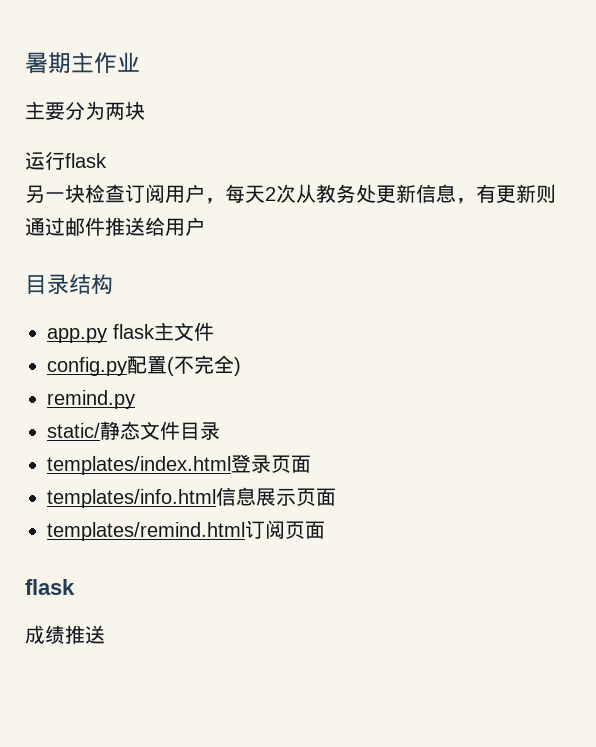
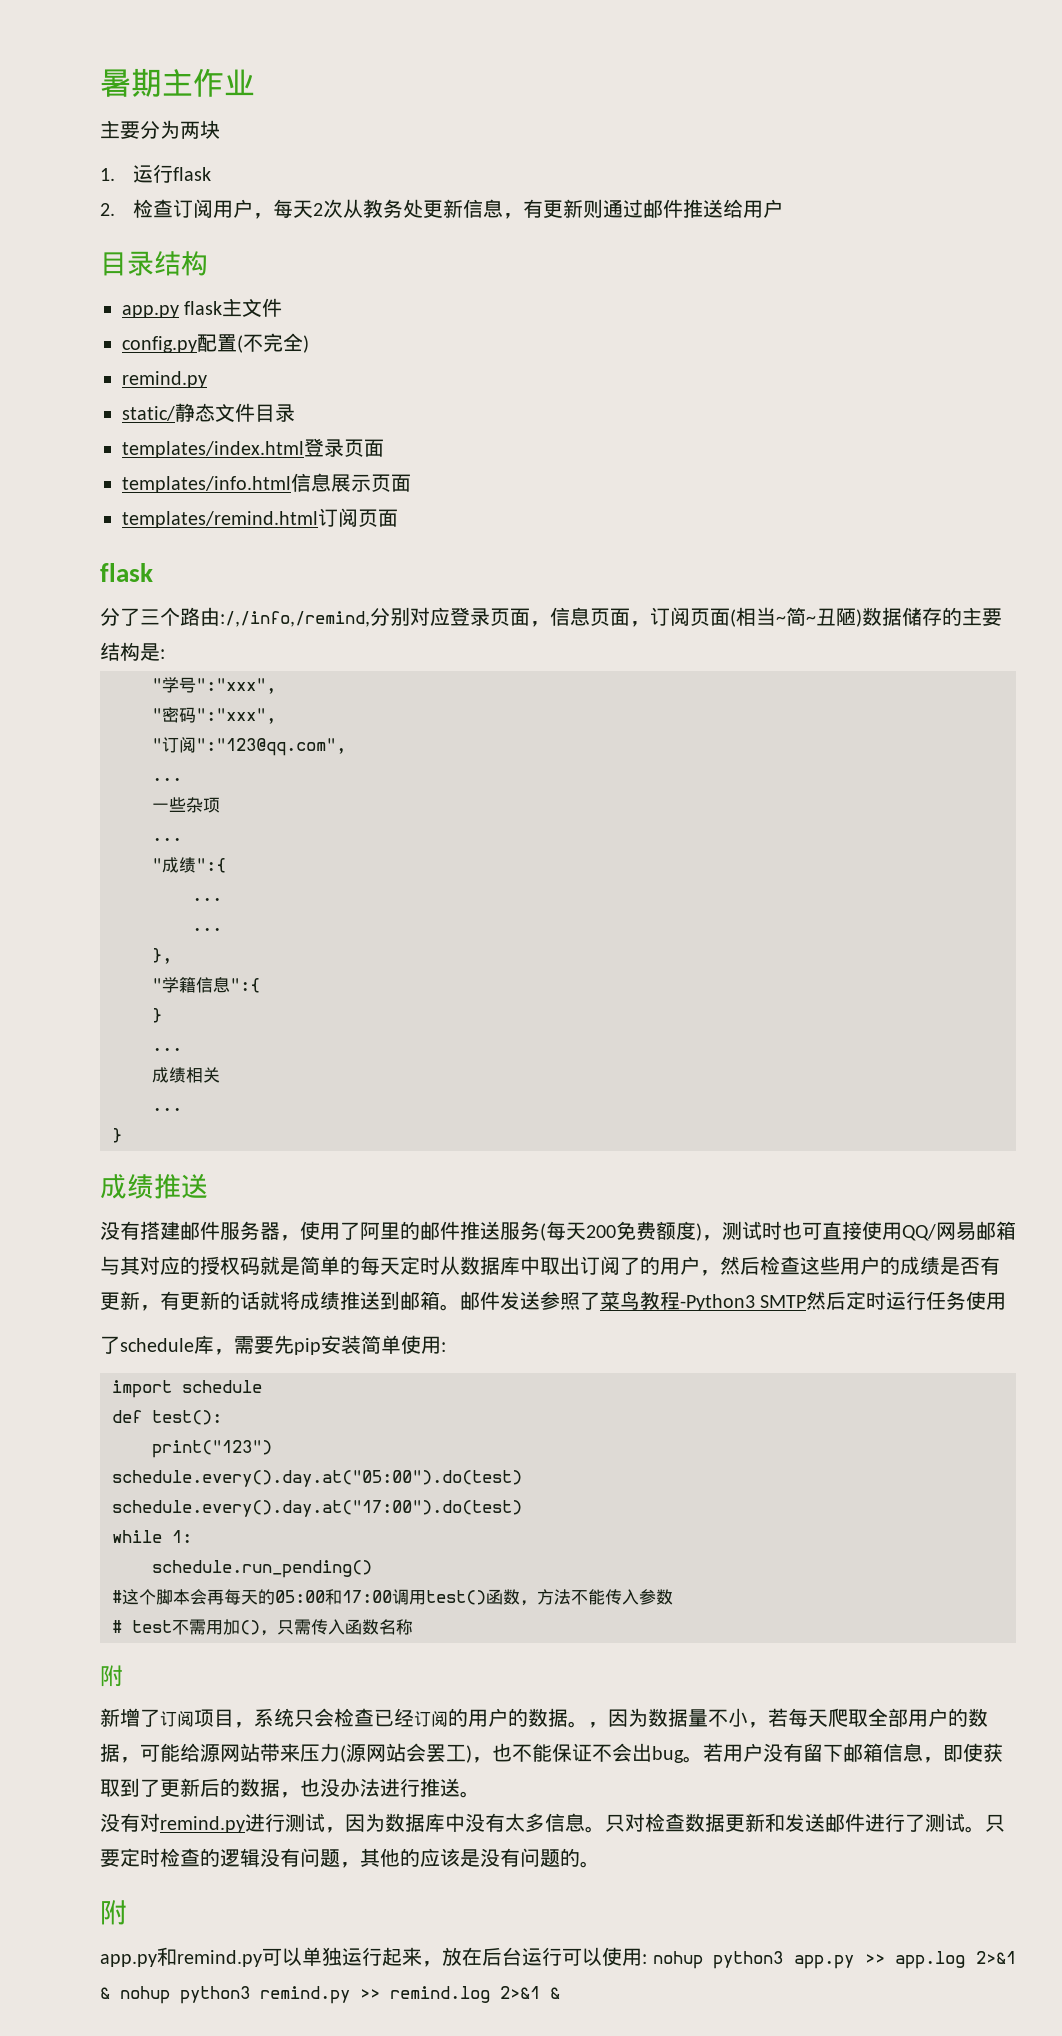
(145, 110) none -> [100,168,115,181] 1.
[25,184,85,203] 另一块 -> [100,203,115,216] 2.
[25,625,105,644] 成绩推送 -> [100,607,1002,627] [100,642,165,661] [152,677,276,694] [152,707,276,724] [152,737,346,756] [152,777,182,781] [152,797,220,813] [152,837,182,841] [152,857,226,873] [192,897,222,901] [192,927,222,931] [152,948,172,964] [152,977,260,993] [152,1008,162,1023] [152,1047,182,1051] [152,1067,220,1083] [152,1107,182,1111] [112,1128,122,1143] [100,1173,208,1199] [100,1221,1016,1241] [100,1256,1000,1276] [100,1291,1007,1311] [100,1335,446,1355] [112,1380,262,1398] [112,1410,222,1425] [152,1440,272,1458] [112,1470,522,1487] [112,1500,522,1517] [112,1530,192,1543] [152,1560,372,1578] [112,1589,673,1606] [112,1619,413,1636] [100,1665,123,1687] [100,1708,988,1728] [100,1743,1003,1763] [100,1778,480,1798] [100,1813,1005,1833] [100,1848,600,1868] [100,1900,127,1925] [100,1947,1016,1969] [100,1986,560,2004] 分了三个路由:/,/info,/remind,分别对应登录页面，信息页面，订阅页面(相当~简~丑陋)数据储存的主要结构是: // "学号":"xxx", // "密码":"xxx", // "订阅":"123@qq.com", // ... // 一些杂项 // ... // "成绩":{ // ... // ... // }, // "学籍信息":{ // } // ... // 成绩相关 // ... // } // 成绩推送 // 没有搭建邮件服务器，使用了阿里的邮件推送服务(每天200免费额度)，测试时也可直接使用QQ/网易邮箱与其对应的授权码就是简单的每天定时从数据库中取出订阅了的用户，然后检查这些用户的成绩是否有更新，有更新的话就将成绩推送到邮箱。邮件发送参照了菜鸟教程-Python3 SMTP然后定时运行任务使用 // 了schedule库，需要先pip安装简单使用: // import schedule // def test(): // print("123") // schedule.every().day.at("05:00").do(test) // schedule.every().day.at("17:00").do(test) // while 1: // schedule.run_pending() // #这个脚本会再每天的05:00和17:00调用test()函数，方法不能传入参数 // # test不需用加()，只需传入函数名称 // 附 // 新增了订阅项目，系统只会检查已经订阅的用户的数据。，因为数据量不小，若每天爬取全部用户的数据，可能给源网站带来压力(源网站会罢工)，也不能保证不会出bug。若用户没有留下邮箱信息，即使获取到了更新后的数据，也没办法进行推送。 // 没有对remind.py进行测试，因为数据库中没有太多信息。只对检查数据更新和发送邮件进行了测试。只要定时检查的逻辑没有问题，其他的应该是没有问题的。 // 附 // app.py和remind.py可以单独运行起来，放在后台运行可以使用: nohup python3 app.py >> app.log 2>&1 & nohup python3 remind.py >> remind.log 2>&1 &

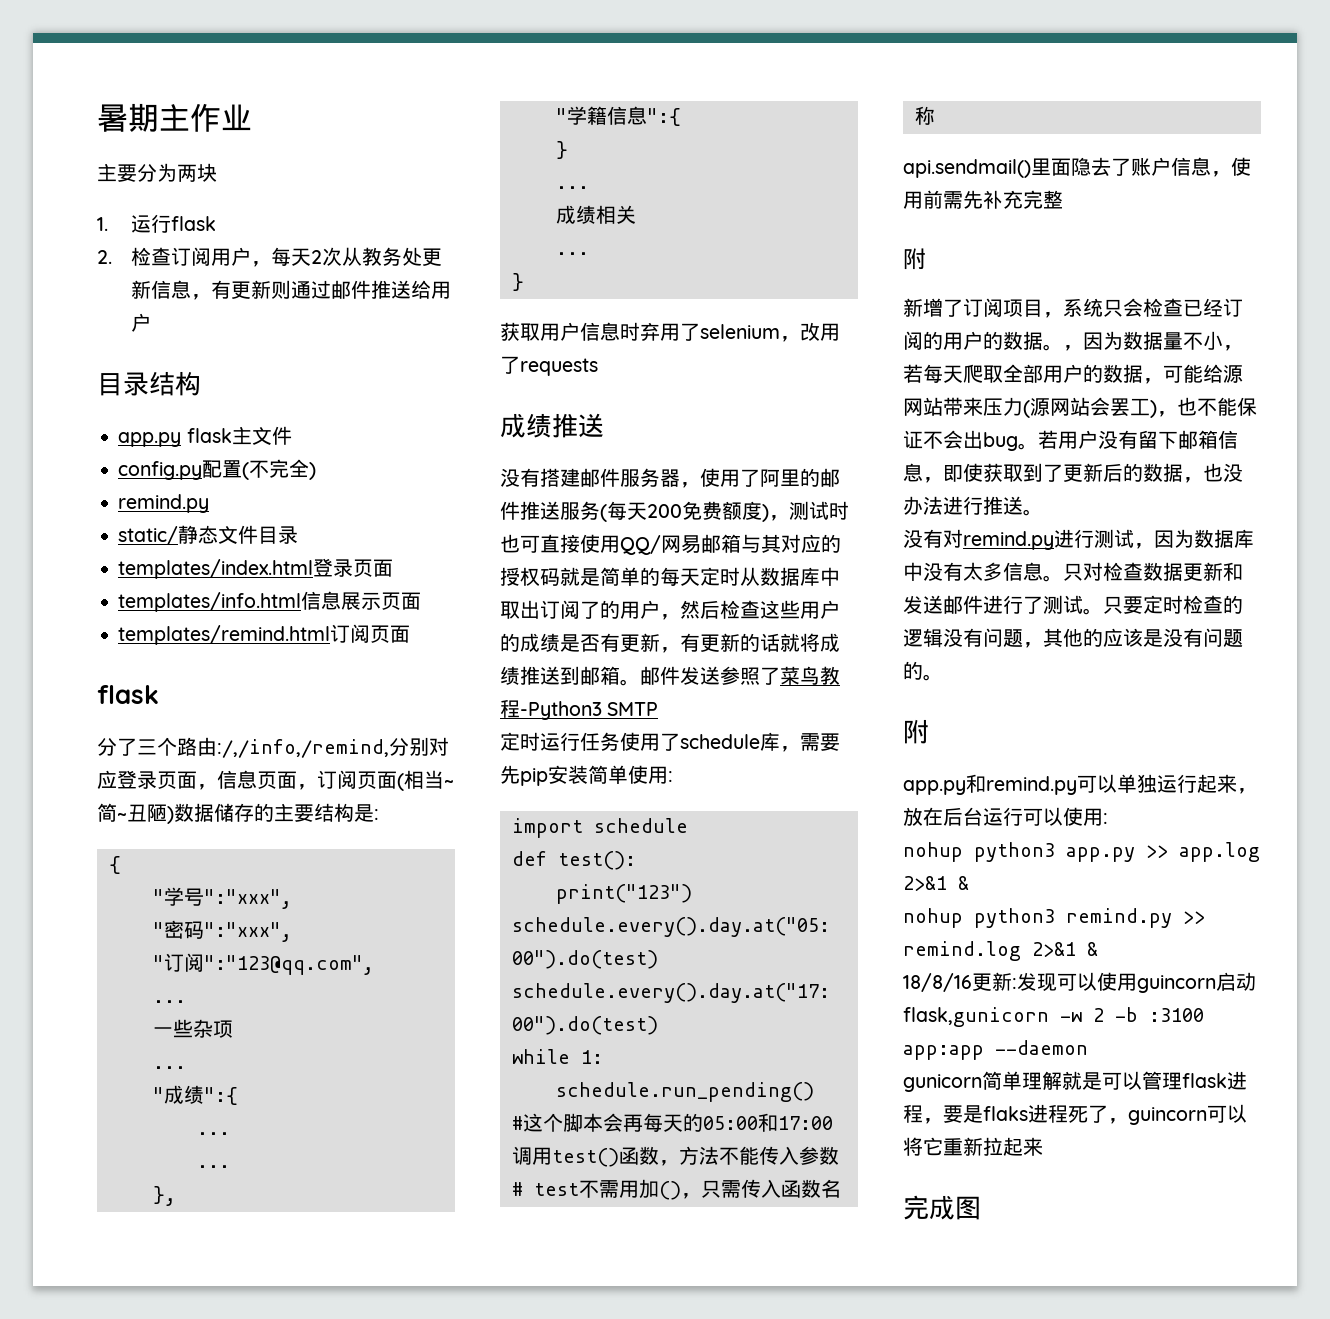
(165, 654) none -> [108,856,121,874] // {
(122, 1135) none -> [500,322,840,342] [500,356,598,376] // 获取用户信息时弃用了selenium，改用了requests
[806,1291,847,1310] 然后 -> (659, 709) //
(1007, 1301) // -> (660, 742) none
(413, 1627) none -> [903,157,1251,178] [903,190,1063,209] // api.sendmail()里面隐去了账户信息，使用前需先补充完整
(647, 1959) none -> (1108, 818) //
(110, 1993) none -> (969, 883) //
(560, 1993) none -> [903,972,1256,993] [903,1007,1204,1027] [903,1040,1088,1060] [903,1071,1247,1092] [903,1104,1247,1125] [903,1137,1043,1156] [903,1195,981,1220] // 18/8/16更新:发现可以使用guincorn启动flask,gunicorn -w 2 -b :3100 app:app --daemon // gunicorn简单理解就是可以管理flask进程，要是flaks进程死了，guincorn可以将它重新拉起来 // 完成图

